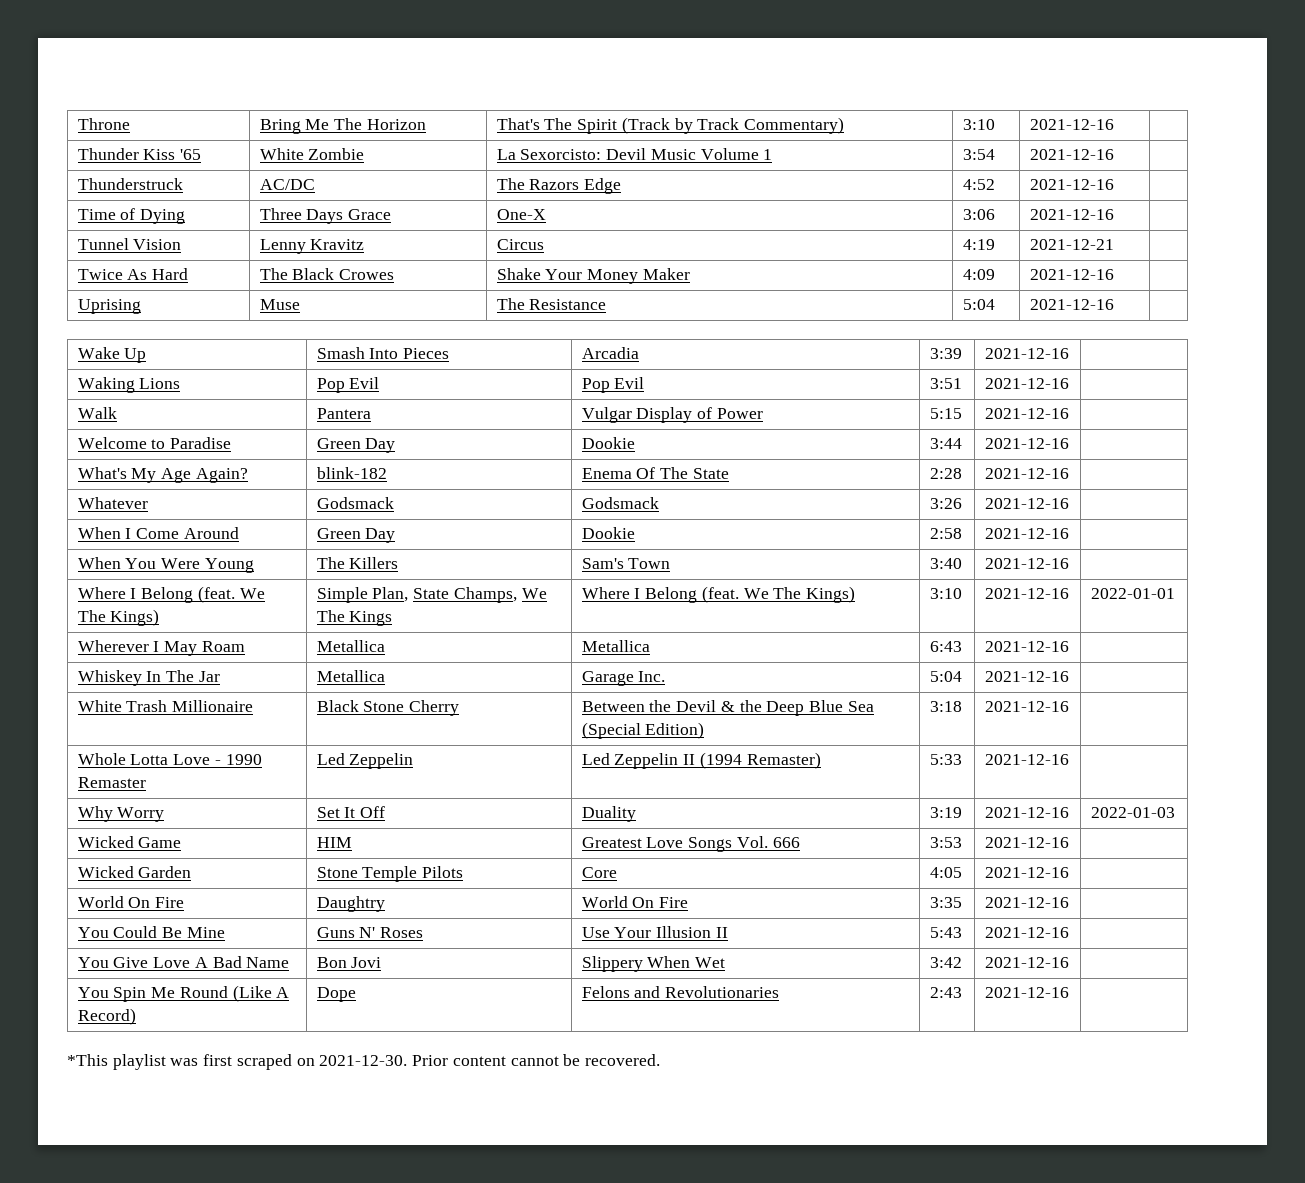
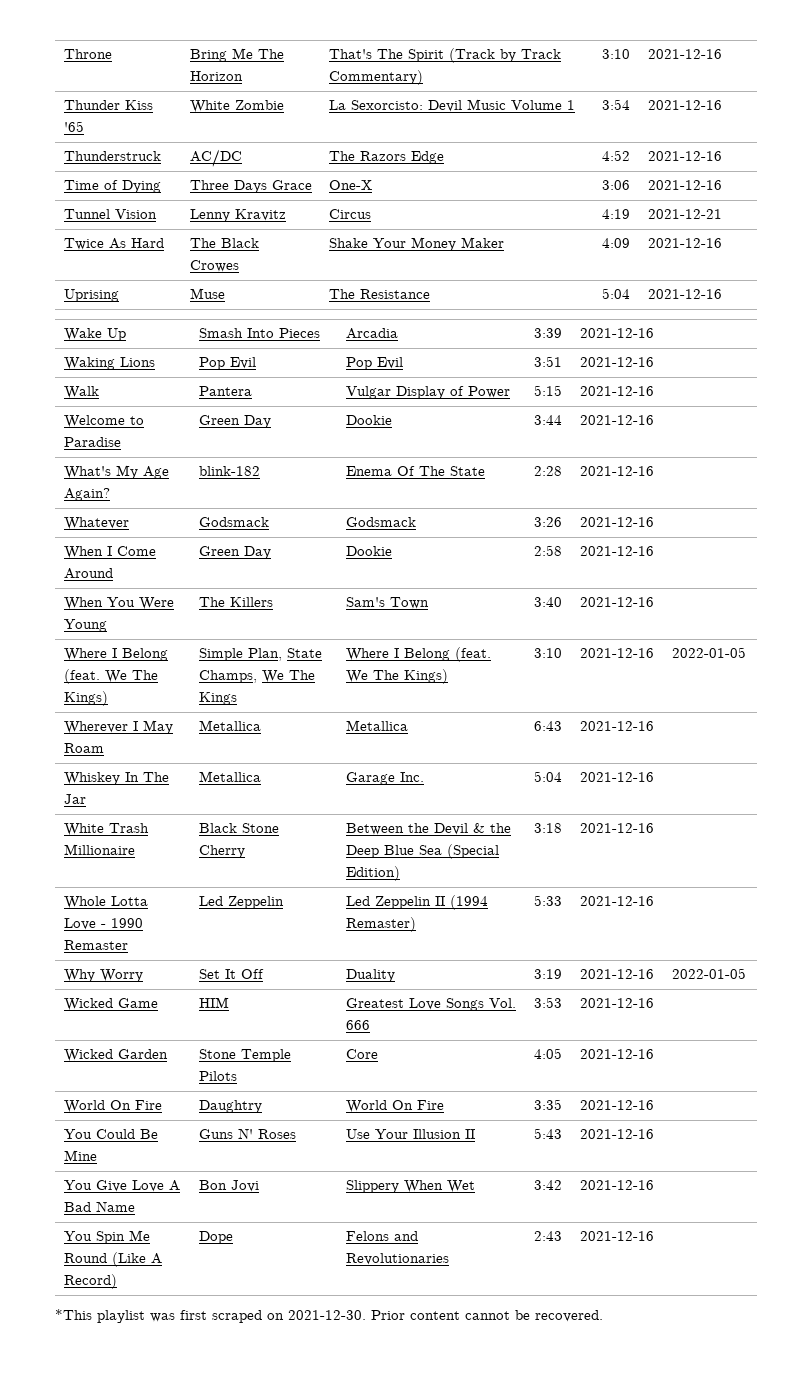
[1090,588,1175,599] 2022-01-01 -> [671,647,746,658] 2022-01-05
[1090,807,1175,818] 2022-01-03 -> [671,968,746,979] 2022-01-05

